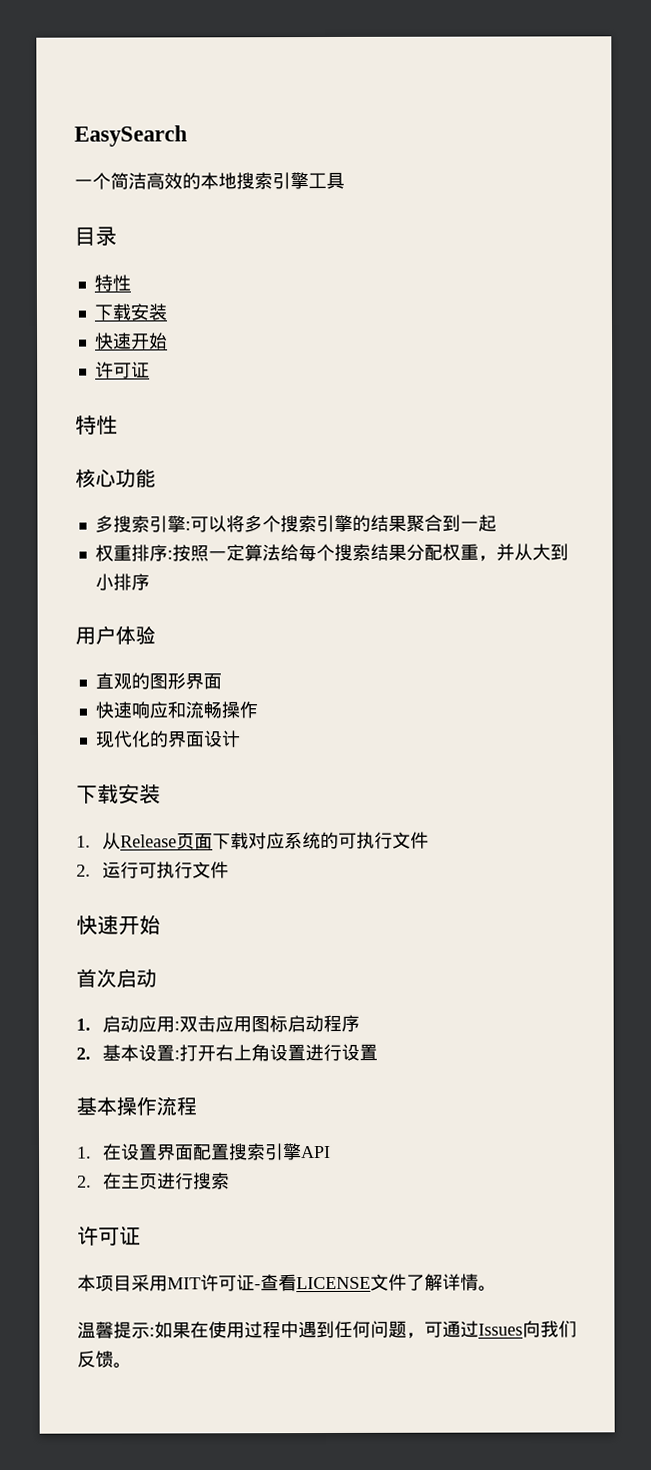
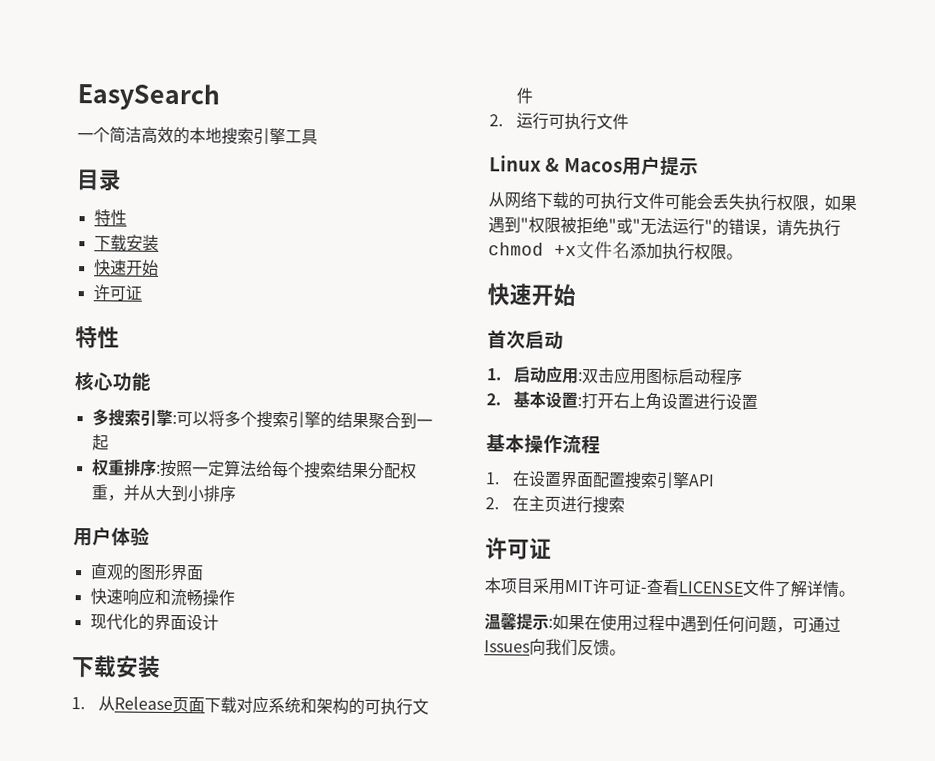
(322, 841) none -> [300,697,350,715] 和架构
(230, 870) none -> [489,155,699,177] [488,190,857,212] [488,216,841,237] [488,241,743,261] // Linux & Macos用户提示 // 从网络下载的可执行文件可能会丢失执行权限，如果遇到"权限被拒绝"或"无法运行"的错误，请先执行chmod +x文件名添加执行权限。

